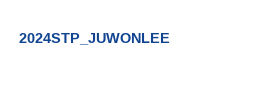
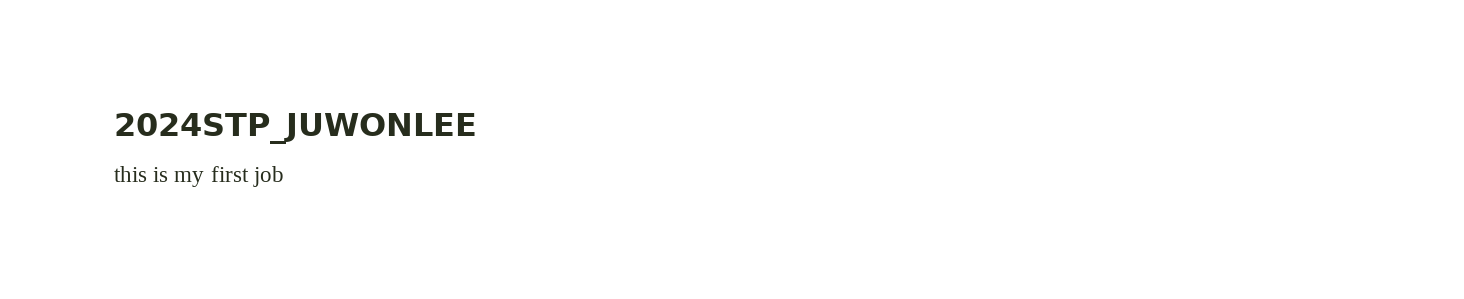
(170, 39) none -> [114,166,284,187] // this is my first job

